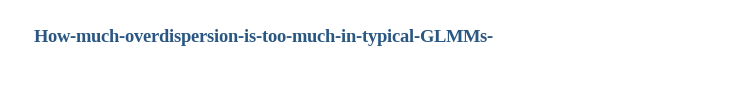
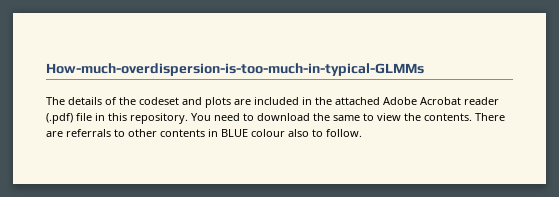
[34,29,493,46] How-much-overdispersion-is-too-much-in-typical-GLMMs- -> [46,63,424,76] [46,97,499,108] [46,113,505,124] [46,129,362,137] How-much-overdispersion-is-too-much-in-typical-GLMMs // The details of the codeset and plots are included in the attached Adobe Acrobat reader (.pdf) file in this repository. You need to download the same to view the contents. There are referrals to other contents in BLUE colour also to follow.

